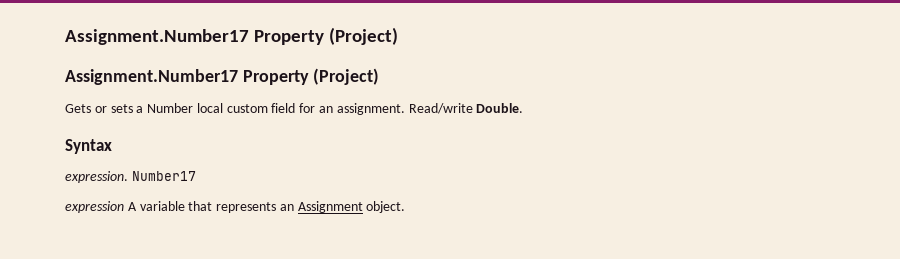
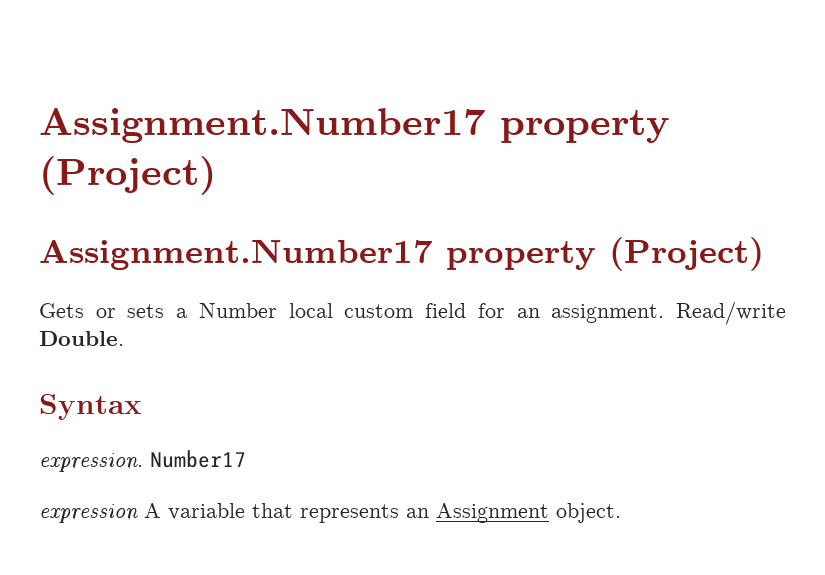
[65,29,325,45] Assignment.Number17 Property -> [39,108,670,143] Assignment.Number17 property
[242,70,309,85] Property -> [446,241,596,270] property

